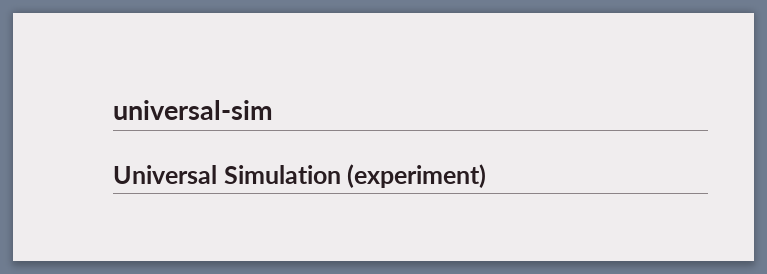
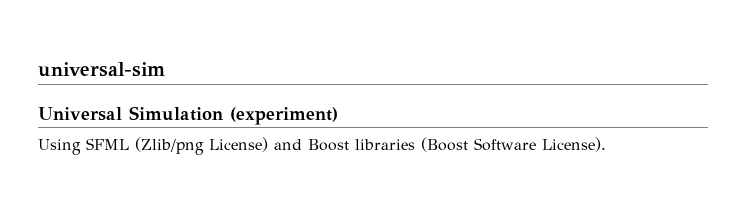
(487, 176) none -> [38,137,606,155] // Using SFML (Zlib/png License) and Boost libraries (Boost Software License).

